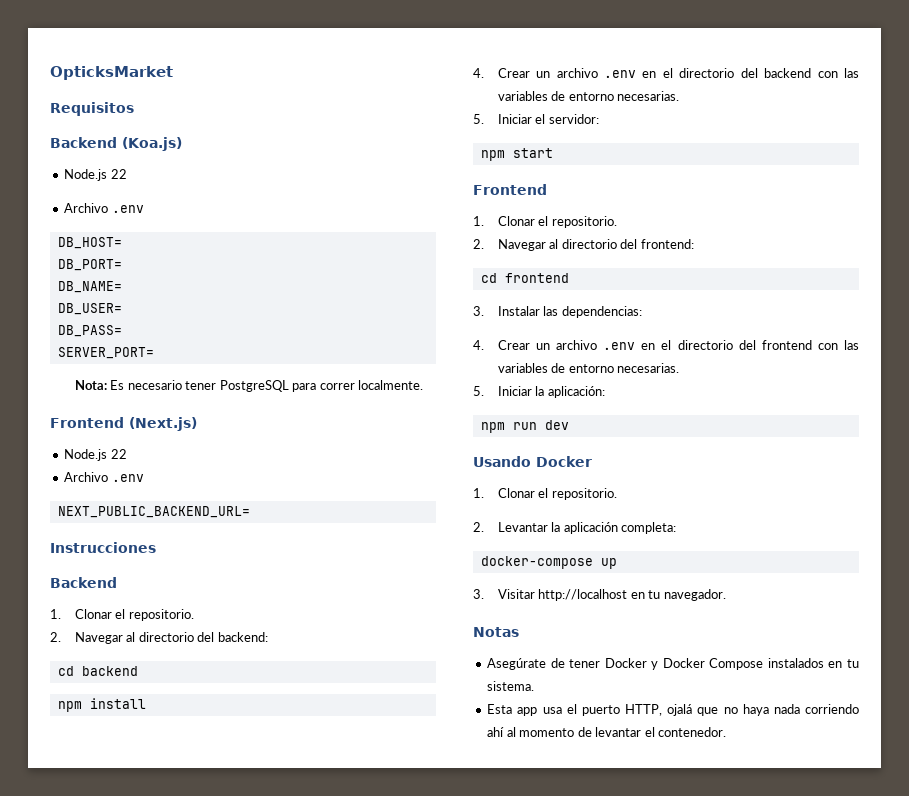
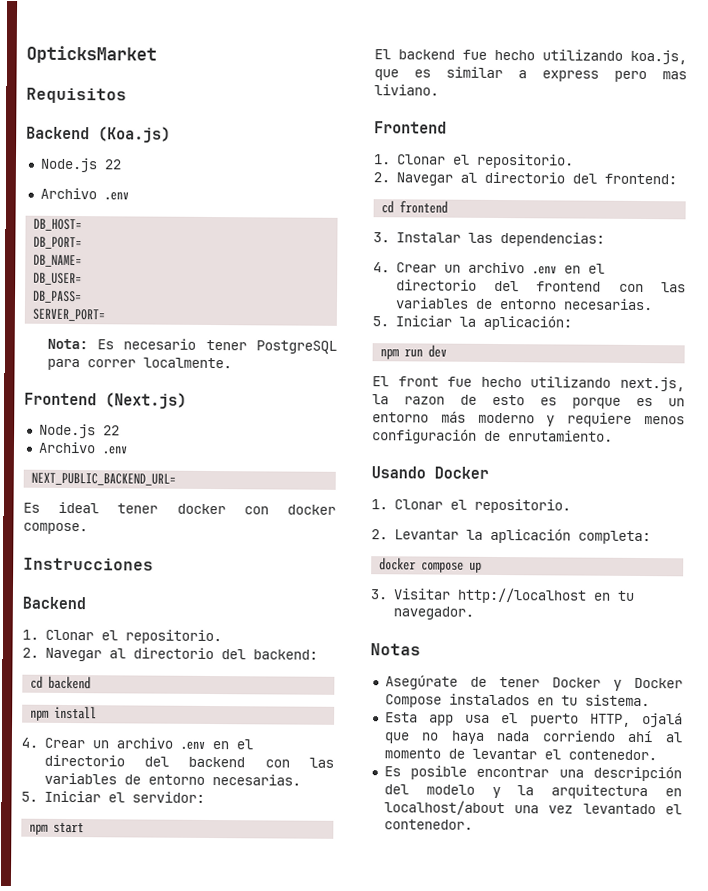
(250, 512) none -> [23,501,336,515] [23,522,88,535] // Es ideal tener docker con docker compose.
(553, 153) none -> [374,49,687,65] [374,66,687,83] [374,84,439,96] // El backend fue hecho utilizando koa.js, que es similar a express pero mas liviano.
(569, 425) none -> [372,376,685,392] [372,394,685,409] [372,411,685,427] [372,429,613,444] // El front fue hecho utilizando next.js, la razon de esto es porque es un entorno más moderno y requiere menos configuración de enrutamiento.
[480,556,593,569] docker-compose -> [379,557,465,573] docker compose
(727, 732) none -> [383,765,682,782] [383,784,682,800] [383,800,682,816] [383,819,473,830] // Es posible encontrar una descripción del modelo y la arquitectura en localhost/about una vez levantado el contenedor.

